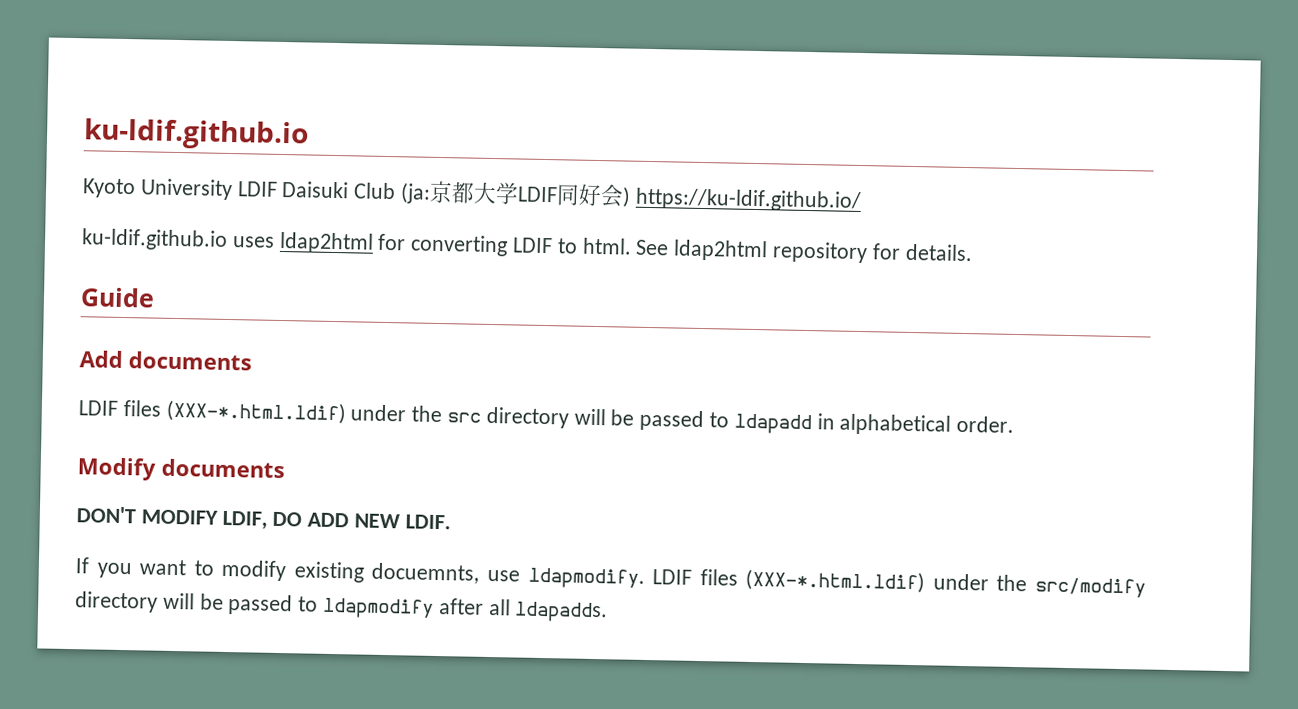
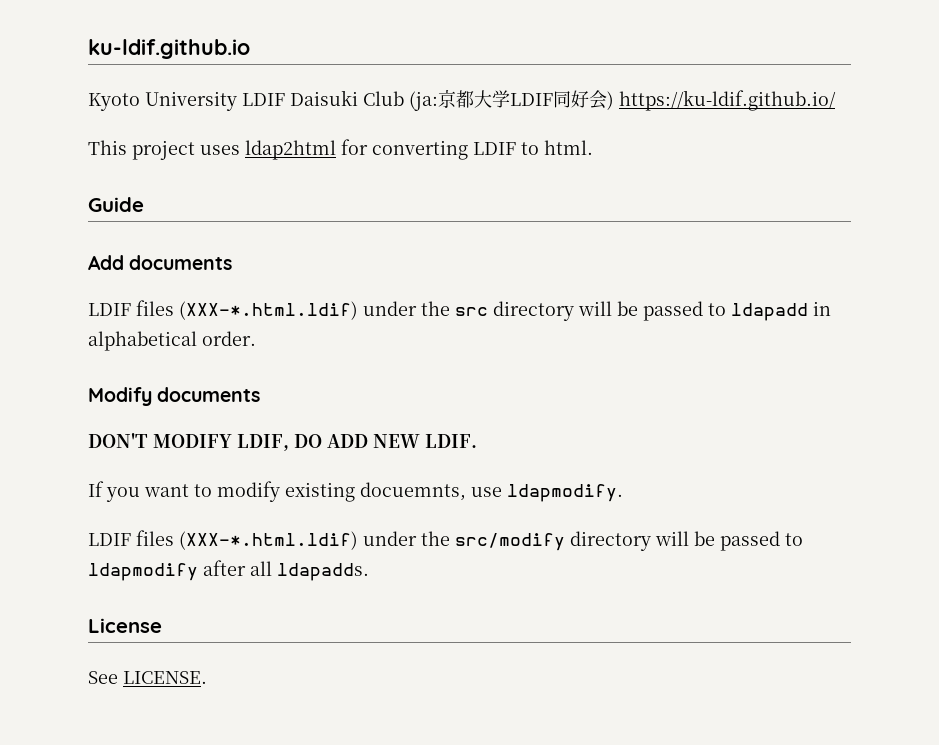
[81,228,228,251] ku-ldif.github.io -> [88,140,195,160] This project
[635,239,973,264] See ldap2html repository for details. -> (593, 147) none
(645, 578) none -> (623, 493) //
(609, 612) none -> [88,618,162,633] [88,671,207,684] // License // See LICENSE.

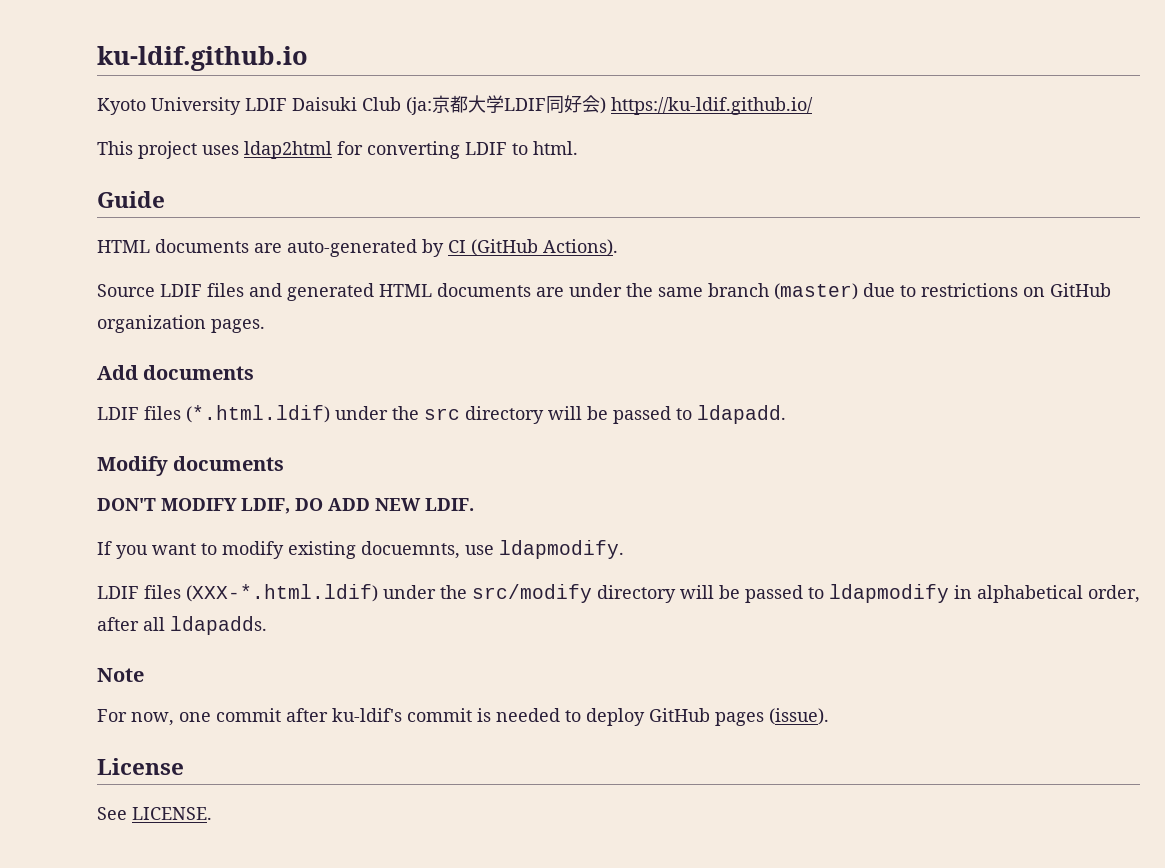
(144, 204) none -> [97,239,618,257] [97,283,1111,301] [97,315,265,333] // HTML documents are auto-generated by CI (GitHub Actions). // Source LDIF files and generated HTML documents are under the same branch (master) due to restrictions on GitHub organization pages.
[179,301,358,320] (XXX-*.html.ldif) -> [186,405,330,423] (*.html.ldif)
[731,301,831,321] [88,331,256,351] ldapadd in alphabetical order. -> [697,405,786,424] ldapadd.
(198, 572) none -> [954,585,1140,603] in alphabetical order,
(369, 572) none -> [97,668,144,682] [97,708,829,726] // Note // For now, one commit after ku-ldif's commit is needed to deploy GitHub pages (issue).

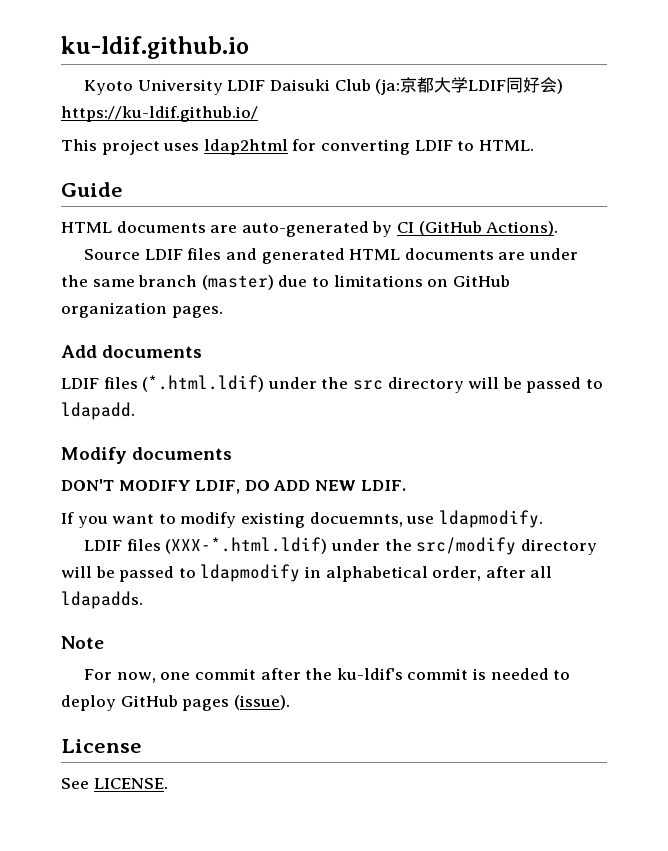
[533,141,578,155] html. -> [478,140,534,151] HTML.
[921,283,1018,297] restrictions -> [333,275,423,287] limitations
(328, 715) none -> [305,668,333,680] the

